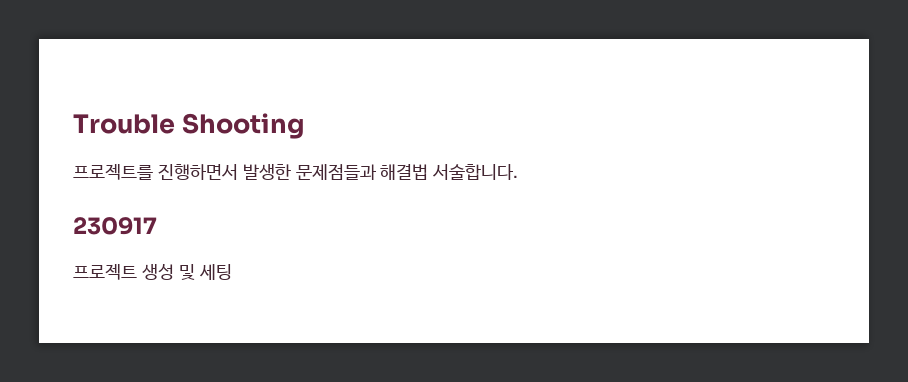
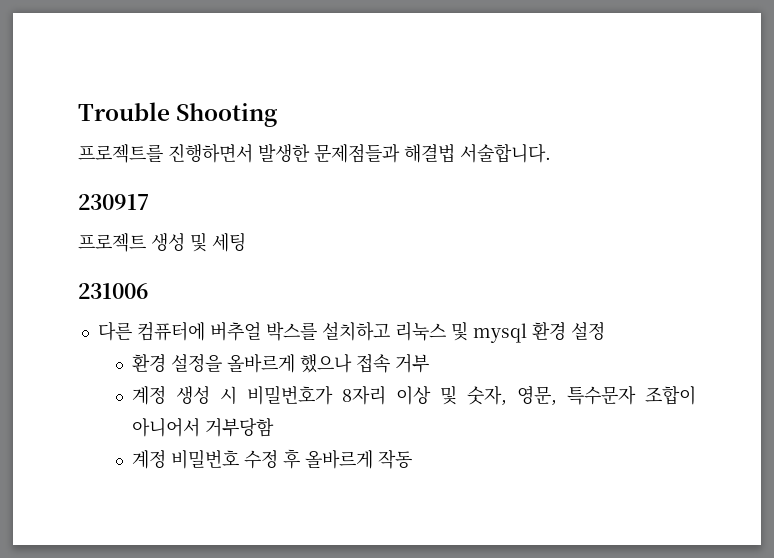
(232, 272) none -> [78,283,148,299] [97,321,605,343] [132,354,430,373] [132,385,696,406] [132,418,275,437] [132,449,413,469] // 231006 // 다른 컴퓨터에 버추얼 박스를 설치하고 리눅스 및 mysql 환경 설정 // 환경 설정을 올바르게 했으나 접속 거부 // 계정 생성 시 비밀번호가 8자리 이상 및 숫자, 영문, 특수문자 조합이 아니어서 거부당함 // 계정 비밀번호 수정 후 올바르게 작동

